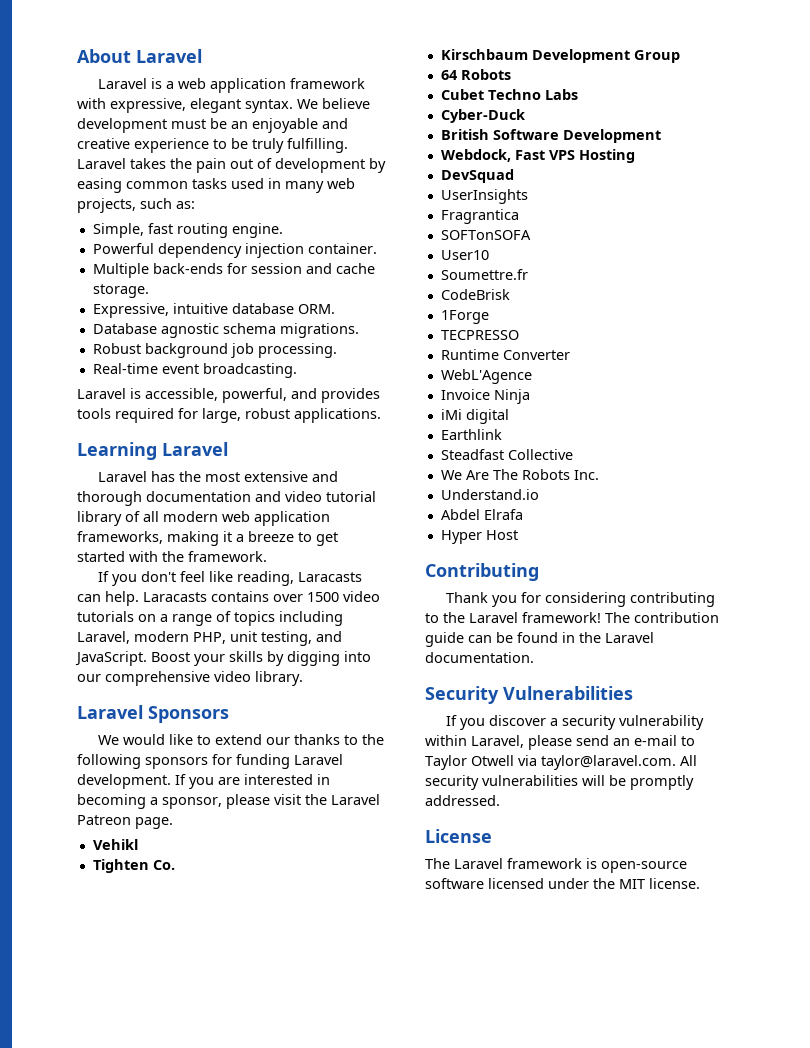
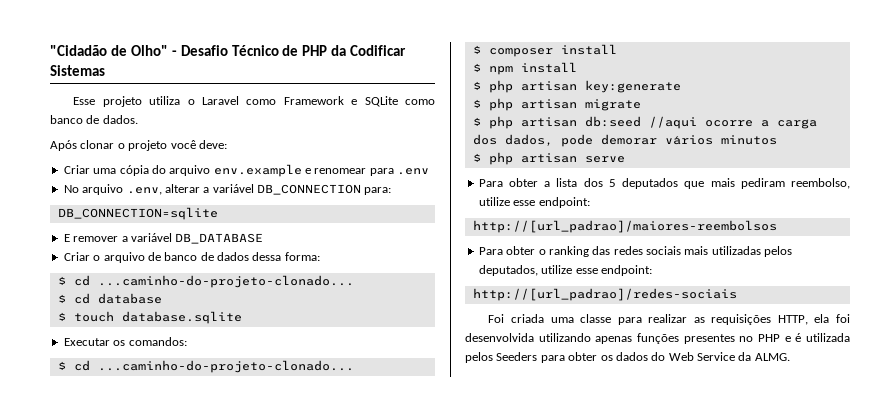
[77,49,202,63] [98,78,366,93] [77,98,370,113] [77,118,348,133] [77,138,348,153] [77,158,386,173] [77,178,355,193] [77,198,195,213] [92,223,283,238] [92,243,377,258] [92,263,375,278] [92,284,149,298] [92,303,335,318] [92,323,359,338] [92,343,337,358] [92,363,297,378] [77,388,380,403] [77,408,381,423] [77,442,228,460] [98,471,339,482] [77,491,376,506] [77,511,330,526] [77,531,338,546] [77,551,267,562] [98,571,363,586] [77,591,380,606] [77,611,343,626] [77,631,342,646] [75,651,371,666] [77,671,303,686] [77,705,229,723] [98,734,385,745] [77,754,343,769] [77,774,330,789] [77,794,380,809] [77,815,173,829] [92,839,138,850] [92,859,175,873] [440,49,680,63] [440,69,511,80] [440,89,578,100] [440,109,525,123] [440,129,661,143] [440,149,635,163] [440,169,514,183] [440,189,528,204] [440,209,519,224] [440,230,531,240] [440,250,489,260] [440,269,528,280] [440,289,510,300] [440,310,489,324] [440,330,519,340] [440,349,570,360] [440,369,532,384] [440,389,530,404] [440,409,509,424] [440,429,502,440] [440,449,573,460] [440,469,599,480] [440,489,539,500] [440,509,523,520] [440,530,518,544] [425,563,539,581] [446,592,716,607] [425,612,719,623] [425,632,654,647] [425,652,534,663] [425,686,633,704] [446,715,705,730] [425,735,695,750] [425,755,697,770] [425,775,694,790] [425,795,500,806] [425,829,492,843] [425,858,687,873] [425,878,700,889] About Laravel // Laravel is a web application framework with expressive, elegant syntax. We believe development must be an enjoyable and creative experience to be truly fulfilling. Laravel takes the pain out of development by easing common tasks used in many web projects, such as: // Simple, fast routing engine. // Powerful dependency injection container. // Multiple back-ends for session and cache storage. // Expressive, intuitive database ORM. // Database agnostic schema migrations. // Robust background job processing. // Real-time event broadcasting. // Laravel is accessible, powerful, and provides tools required for large, robust applications. // Learning Laravel // Laravel has the most extensive and thorough documentation and video tutorial library of all modern web application frameworks, making it a breeze to get started with the framework. // If you don't feel like reading, Laracasts can help. Laracasts contains over 1500 video tutorials on a range of topics including Laravel, modern PHP, unit testing, and JavaScript. Boost your skills by digging into our comprehensive video library. // Laravel Sponsors // We would like to extend our thanks to the following sponsors for funding Laravel development. If you are interested in becoming a sponsor, please visit the Laravel Patreon page. // Vehikl // Tighten Co. // Kirschbaum Development Group // 64 Robots // Cubet Techno Labs // Cyber-Duck // British Software Development // Webdock, Fast VPS Hosting // DevSquad // UserInsights // Fragrantica // SOFTonSOFA // User10 // Soumettre.fr // CodeBrisk // 1Forge // TECPRESSO // Runtime Converter // WebL'Agence // Invoice Ninja // iMi digital // Earthlink // Steadfast Collective // We Are The Robots Inc. // Understand.io // Abdel Elrafa // Hyper Host // Contributing // Thank you for considering contributing to the Laravel framework! The contribution guide can be found in the Laravel documentation. // Security Vulnerabilities // If you discover a security vulnerability within Laravel, please send an e-mail to Taylor Otwell via taylor@laravel.com. All security vulnerabilities will be promptly addressed. // License // The Laravel framework is open-source software licensed under the MIT license. -> [50,45,407,56] [50,65,105,76] [73,96,436,107] [50,115,138,124] [50,140,227,151] [63,164,430,177] [63,184,392,195] [57,207,218,220] [63,233,264,244] [63,252,320,263] [57,275,354,288] [57,293,162,304] [57,311,242,324] [63,337,187,346] [57,360,354,373] [472,44,617,57] [472,62,577,75] [472,80,681,93] [472,98,641,111] [472,116,817,129] [472,134,777,147] [472,152,625,165] [478,178,850,189] [478,197,590,208] [472,220,777,233] [478,246,793,257] [478,265,652,276] [472,288,737,301] [488,314,850,325] [465,333,850,344] [465,352,790,363] "Cidadão de Olho" - Desafio Técnico de PHP da Codificar Sistemas // Esse projeto utiliza o Laravel como Framework e SQLite como banco de dados. // Após clonar o projeto você deve: // Criar uma cópia do arquivo env.example e renomear para .env // No arquivo .env, alterar a variável DB_CONNECTION para: // DB_CONNECTION=sqlite // E remover a variável DB_DATABASE // Criar o arquivo de banco de dados dessa forma: // $ cd ...caminho-do-projeto-clonado... // $ cd database // $ touch database.sqlite // Executar os comandos: // $ cd ...caminho-do-projeto-clonado... // $ composer install // $ npm install // $ php artisan key:generate // $ php artisan migrate // $ php artisan db:seed //aqui ocorre a carga dos dados, pode demorar vários minutos // $ php artisan serve // Para obter a lista dos 5 deputados que mais pediram reembolso, utilize esse endpoint: // http://[url_padrao]/maiores-reembolsos // Para obter o ranking das redes sociais mais utilizadas pelos deputados, utilize esse endpoint: // http://[url_padrao]/redes-sociais // Foi criada uma classe para realizar as requisições HTTP, ela foi desenvolvida utilizando apenas funções presentes no PHP e é utilizada pelos Seeders para obter os dados do Web Service da ALMG.

